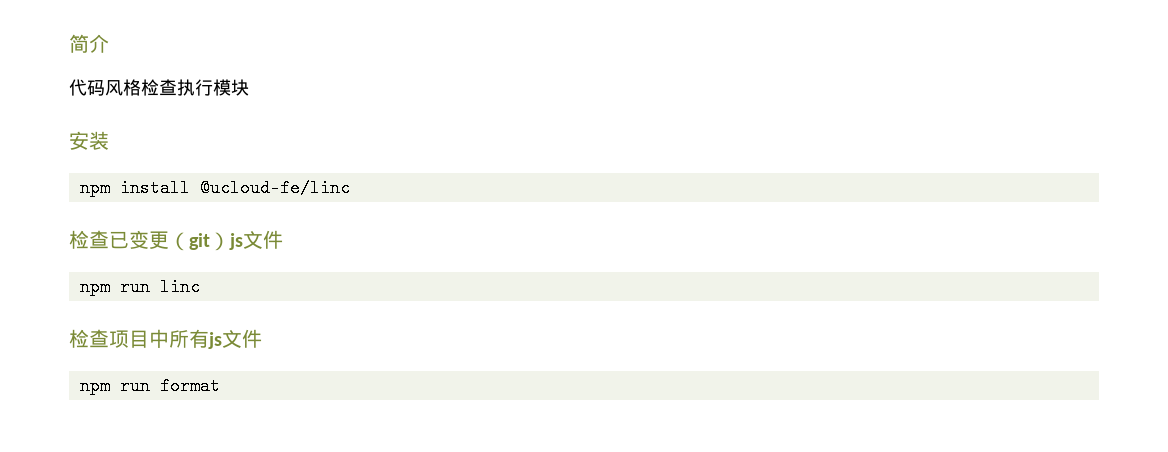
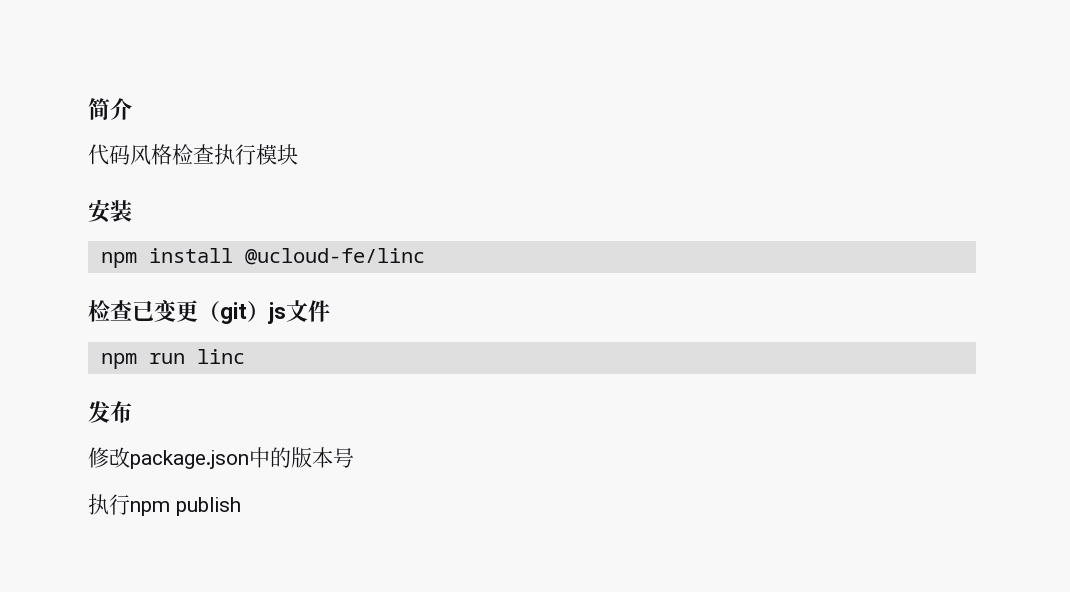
[69,329,262,349] [79,377,220,395] 检查项目中所有js文件 // npm run format -> [88,401,132,423] [88,447,354,469] [88,494,241,516] 发布 // 修改package.json中的版本号 // 执行npm publish

